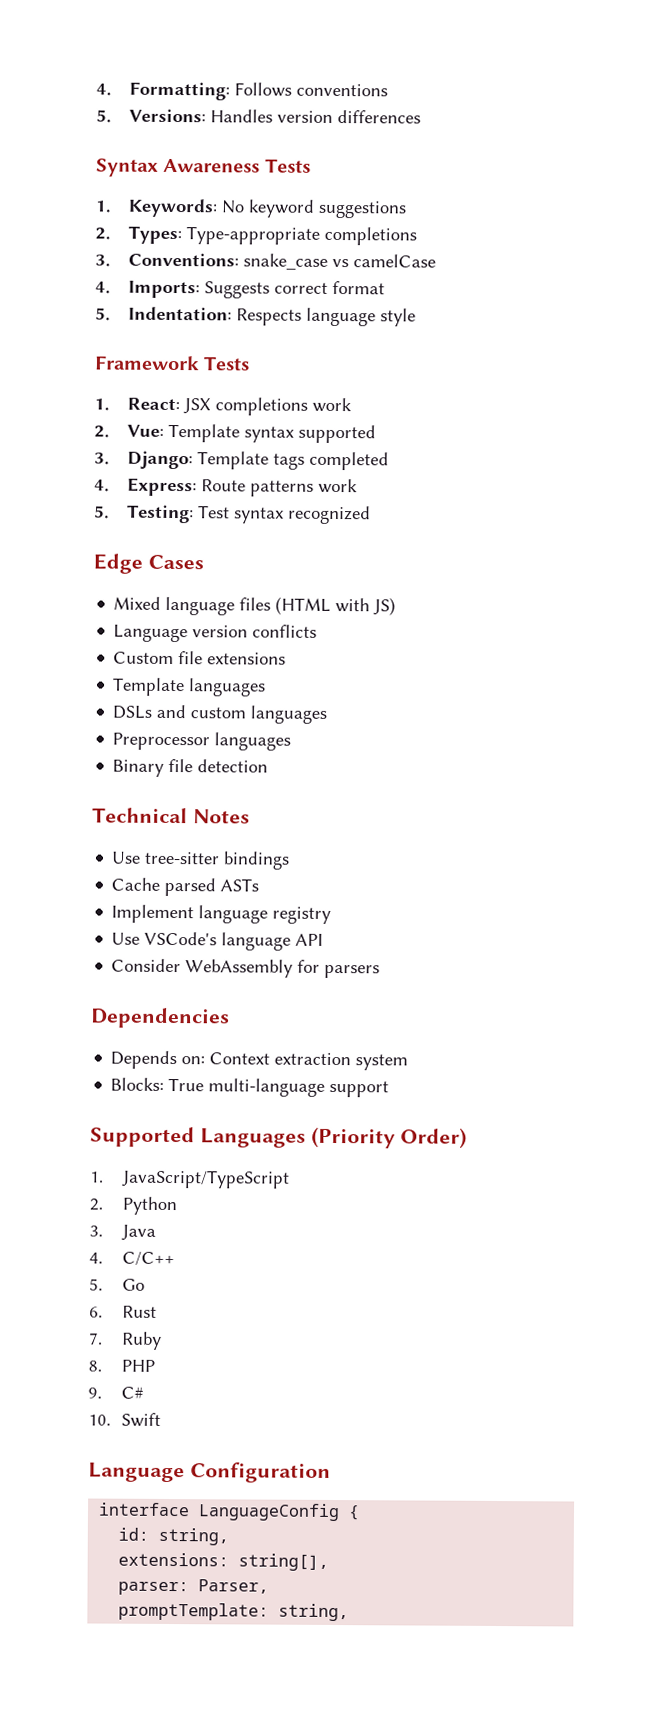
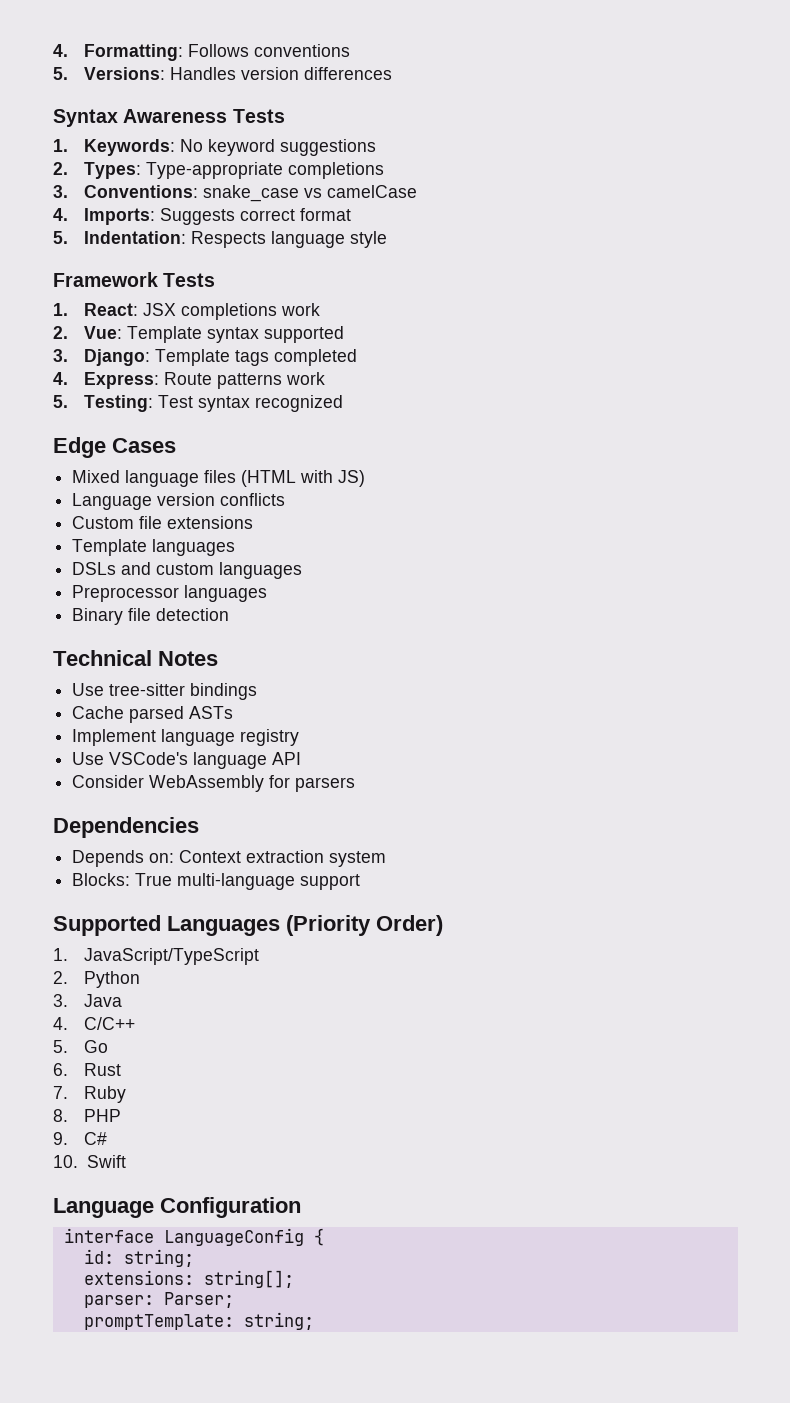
[158,1527,230,1546] string, -> [123,1249,194,1267] string;
[238,1553,330,1571] string[], -> [203,1270,294,1288] string[];
[198,1579,270,1594] Parser, -> [163,1292,234,1308] Parser;
[278,1603,350,1622] string, -> [243,1312,314,1330] string;

